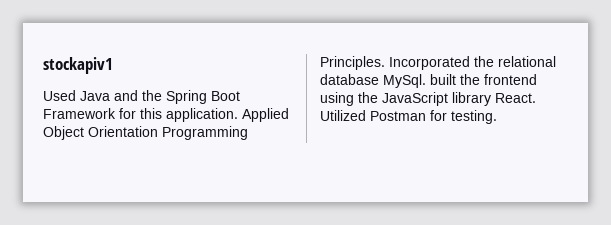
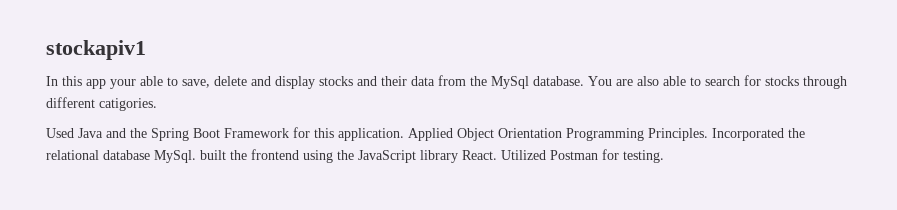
(113, 65) none -> [46,75,847,89] [46,97,157,111] // In this app your able to save, delete and display stocks and their data from the MySql database. You are also able to search for stocks through different catigories.

